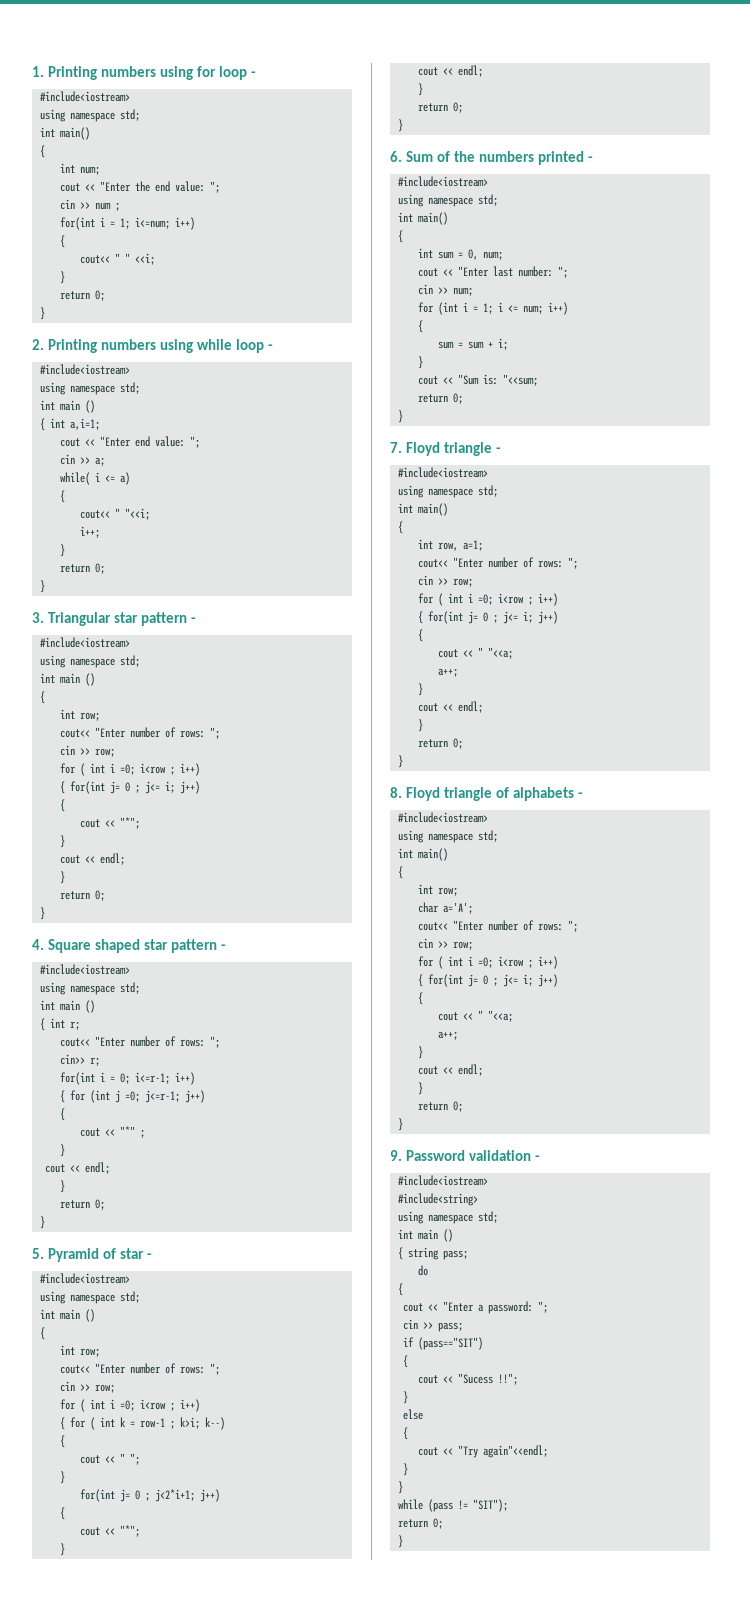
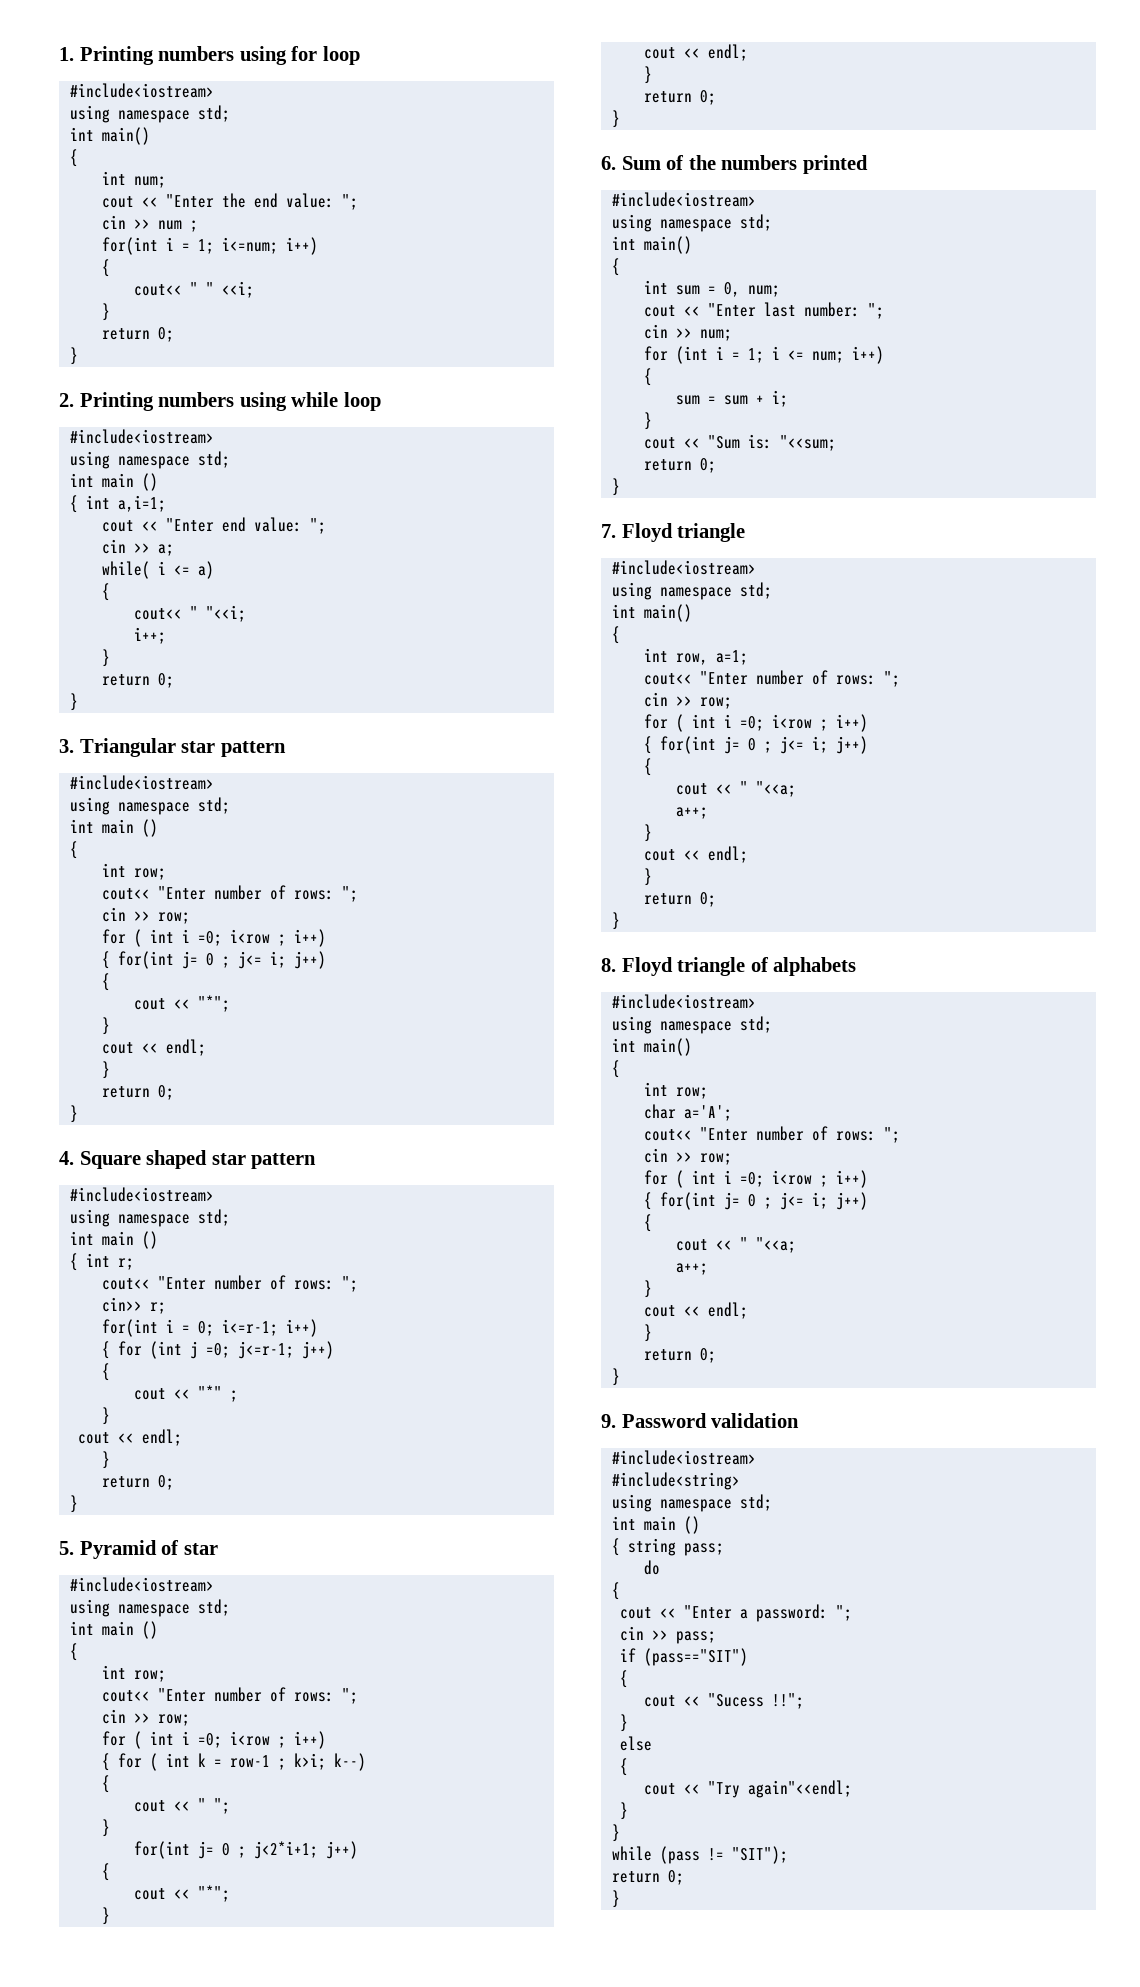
[251,71,257,77] - -> (360, 55) none
[268,344,274,350] - -> (381, 401) none
[191,617,197,623] - -> (286, 749) none
[221,944,227,950] - -> (317, 1161) none
[147,1253,153,1259] - -> (218, 1549) none
[588,156,594,162] - -> (868, 164) none
[496,447,502,453] - -> (746, 532) none
[578,792,584,798] - -> (857, 966) none
[535,1155,541,1161] - -> (800, 1420) none

